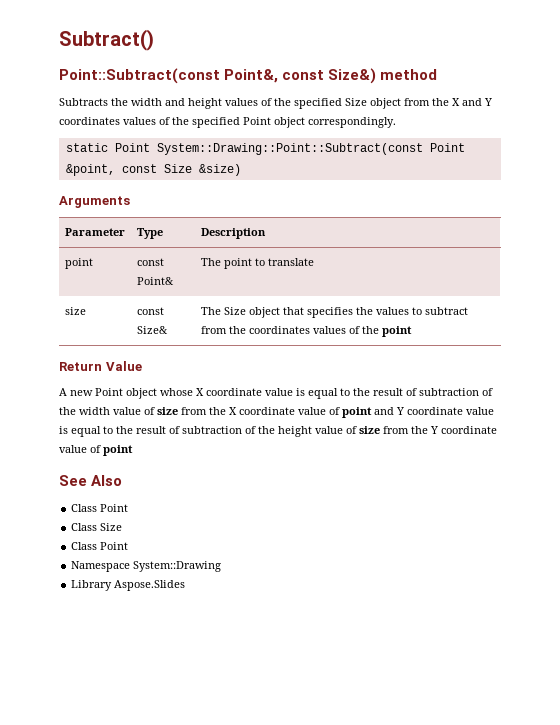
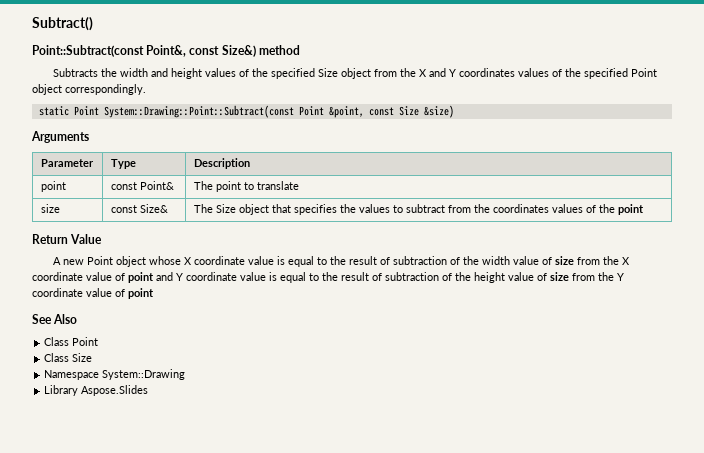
[71,542,129,550] // Class Point -> (93, 357) none

